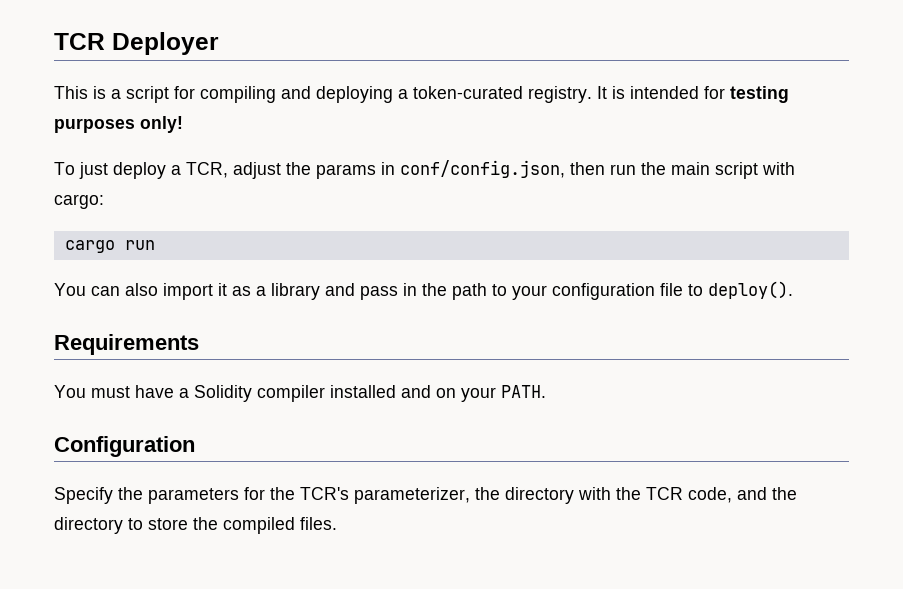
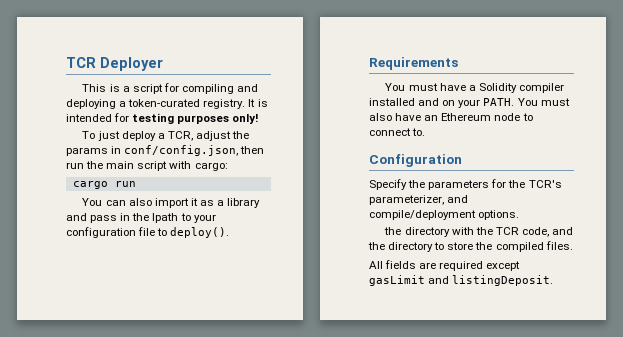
[452,283,487,300] path -> [152,213,179,223] lpath
(546, 391) none -> [517,98,570,106] [369,113,533,121] [369,128,426,136] You must also have an Ethereum node to connect to.
(470, 495) none -> [447,195,469,203] [369,210,520,220] and compile/deployment options. //
(337, 523) none -> [369,260,521,271] [369,275,554,286] // All fields are required except gasLimit and listingDeposit.

